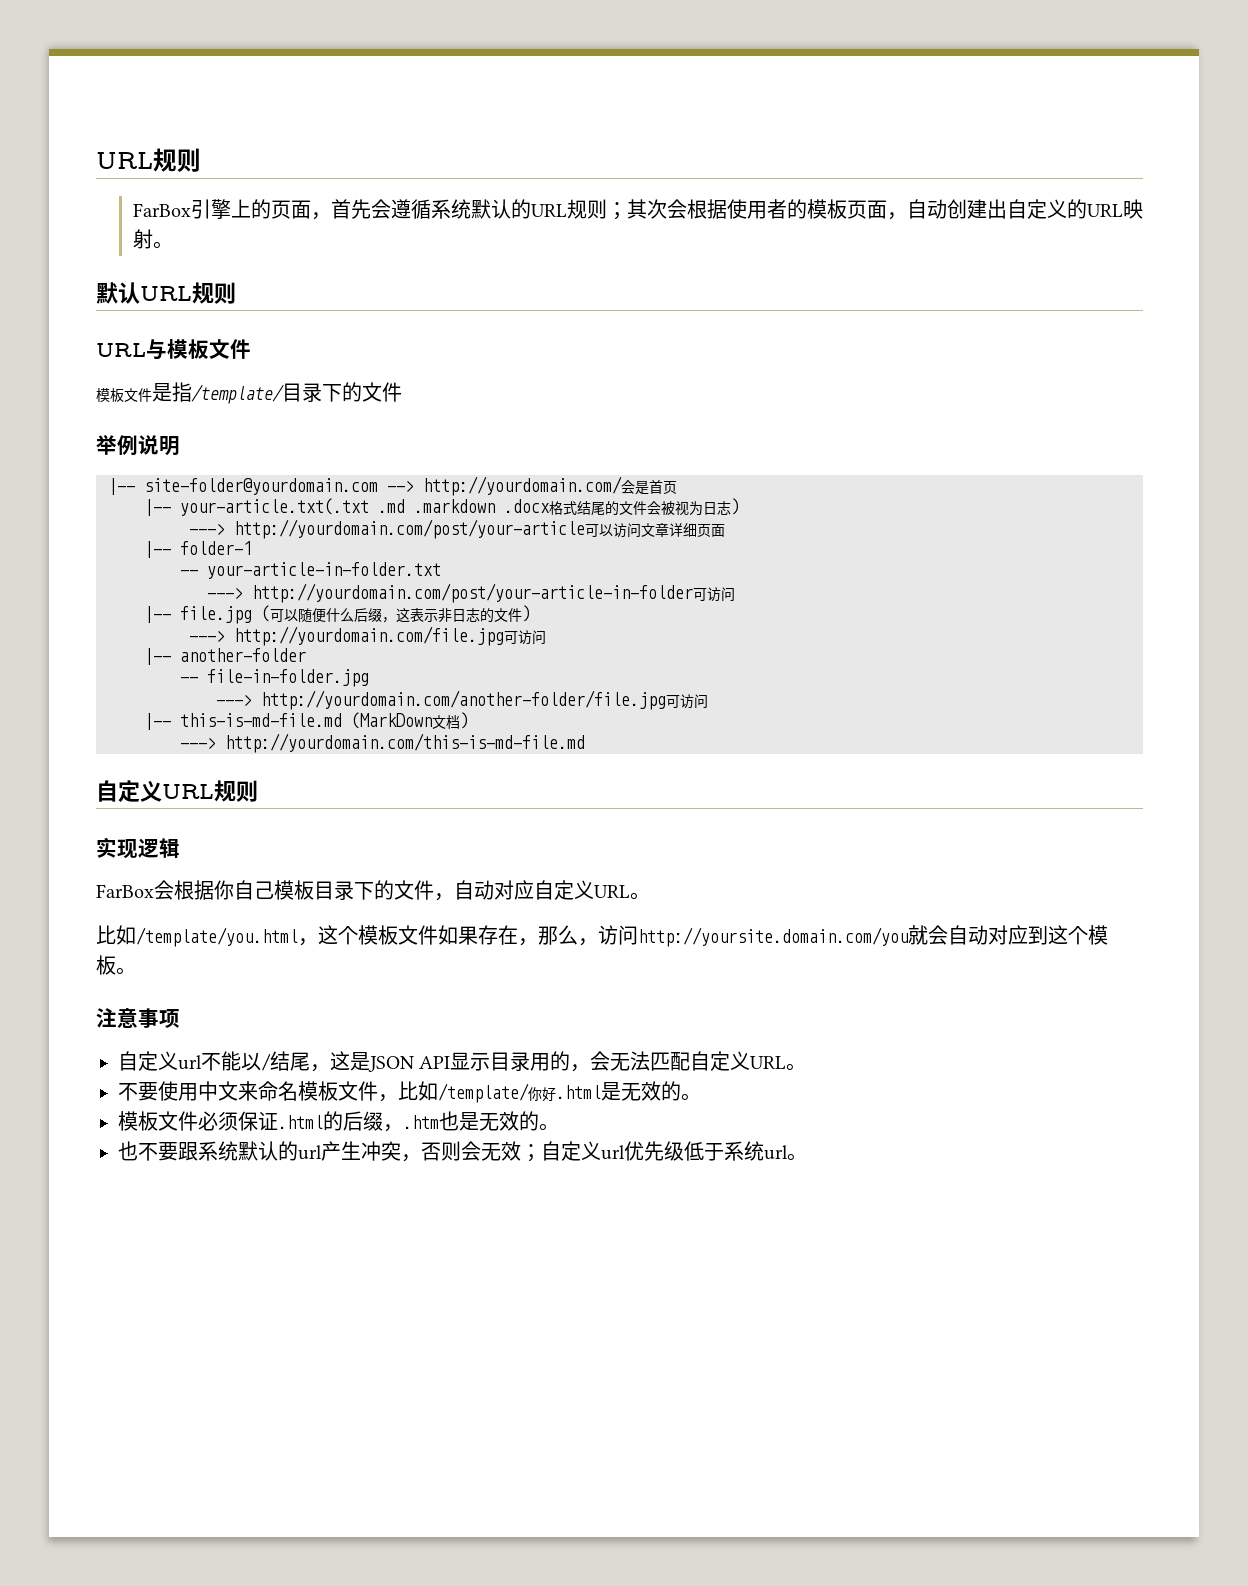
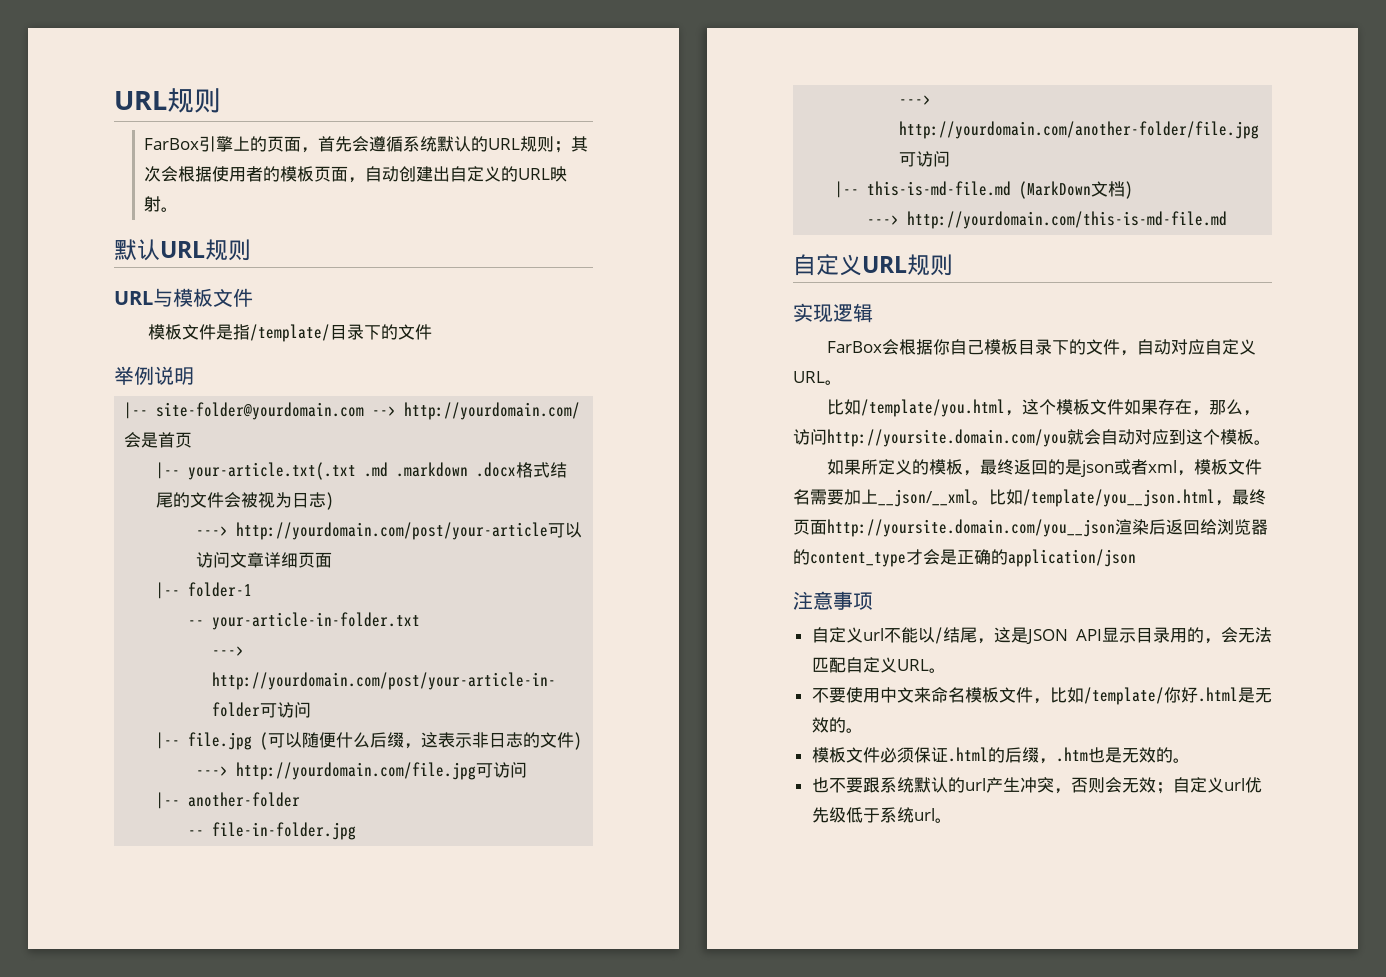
(136, 971) none -> [826,459,1262,477] [793,489,1266,507] [793,519,1268,537] [793,549,1136,567] // 如果所定义的模板，最终返回的是json或者xml，模板文件名需要加上__json/__xml。比如/template/you__json.html，最终页面http://yoursite.domain.com/you__json渲染后返回给浏览器的content_type才会是正确的application/json

